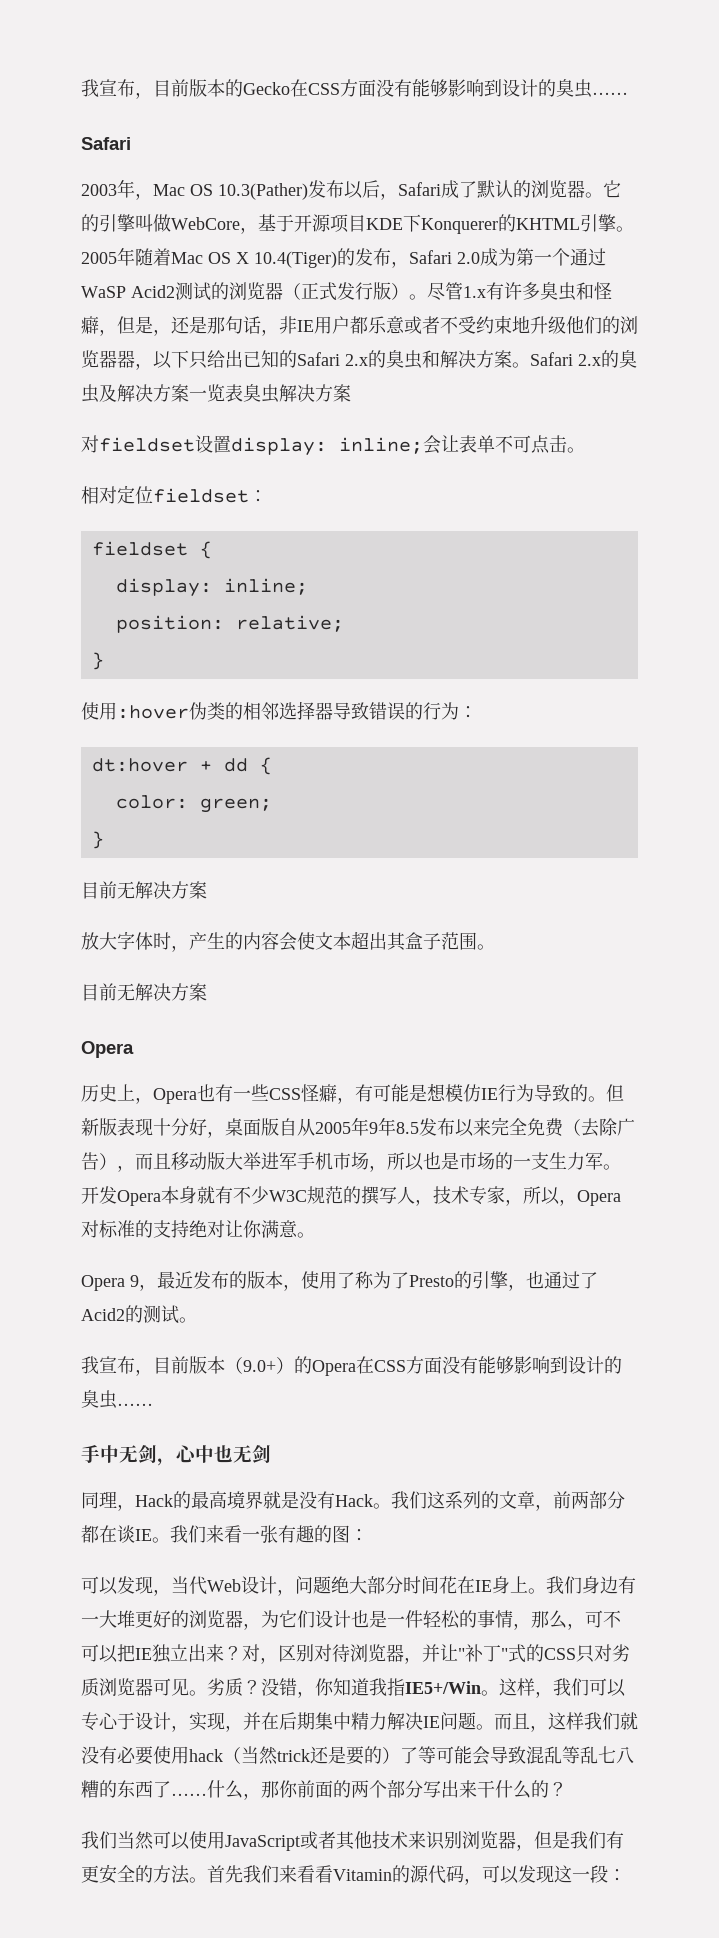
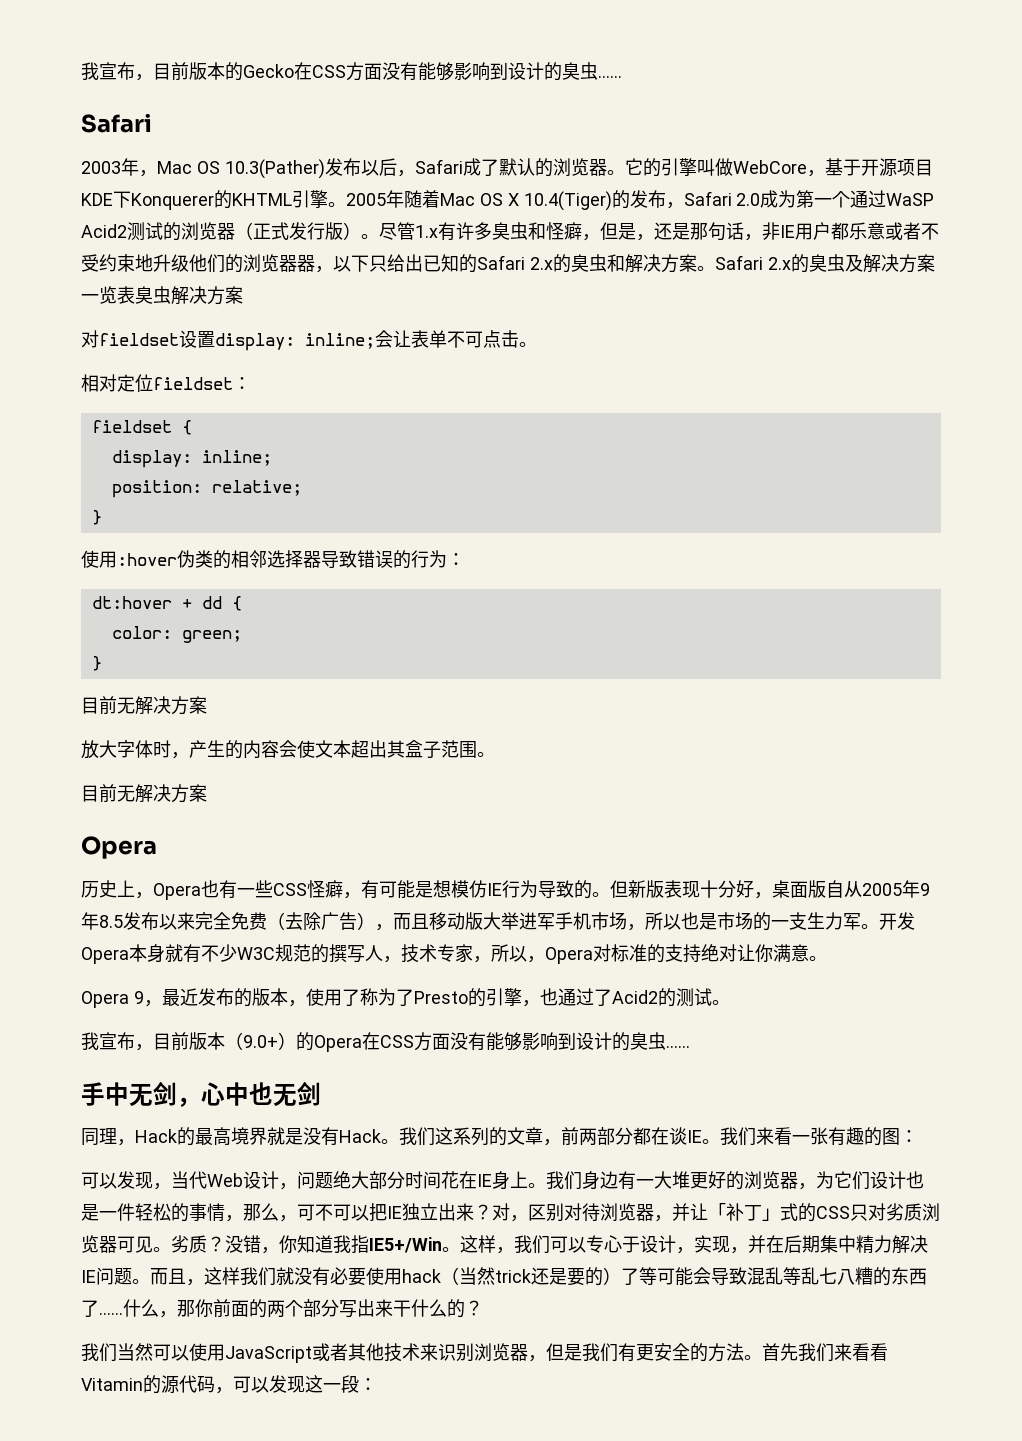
[458,1644,508,1662] "补丁" -> [708,1203,780,1221] 「补丁」

